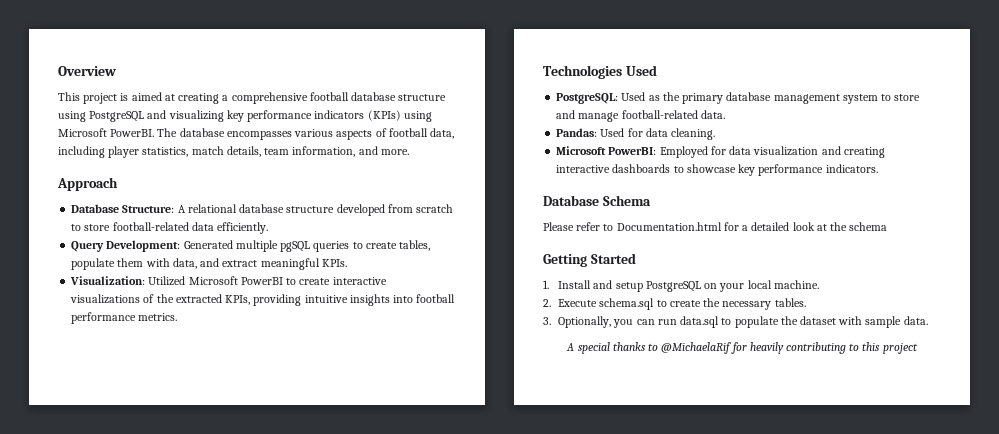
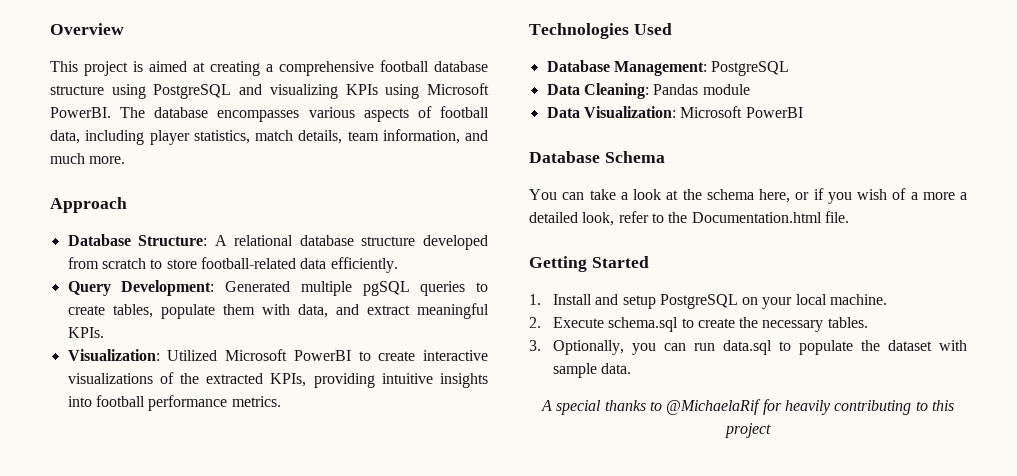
[226,110,401,122] key performance indicators (KPIs) -> [345,84,378,95] KPIs
(378, 150) none -> [50,153,85,164] much
[556,92,921,104] [556,110,725,122] [556,128,716,140] [556,146,885,158] [556,164,878,176] [543,195,651,206] [543,222,888,231] PostgreSQL: Used as the primary database management system to store and manage football-related data. // Pandas: Used for data cleaning. // Microsoft PowerBI: Employed for data visualization and creating interactive dashboards to showcase key performance indicators. // Database Schema // Please refer to Documentation.html for a detailed look at the schema -> [546,60,790,76] [546,83,750,99] [546,106,803,118] [529,151,665,163] [529,188,967,204] [529,211,849,226] Database Management: PostgreSQL // Data Cleaning: Pandas module // Data Visualization: Microsoft PowerBI // Database Schema // You can take a look at the schema here, or if you wish of a more a detailed look, refer to the Documentation.html file.

